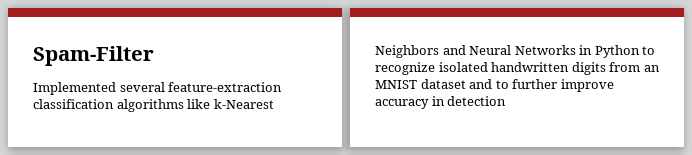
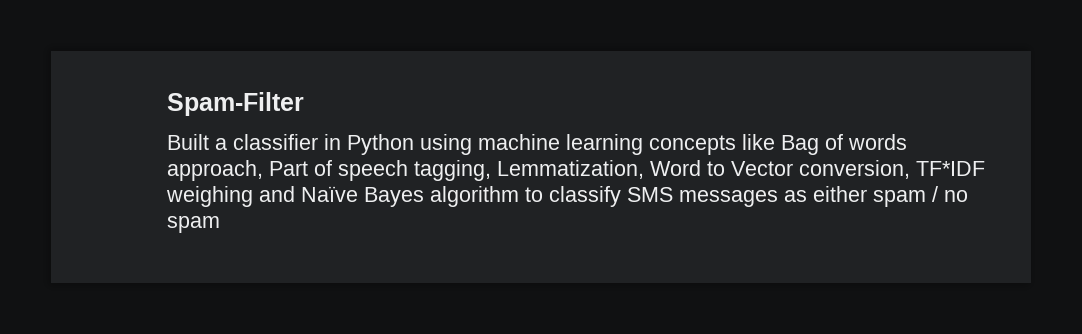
[33,82,283,95] [33,99,274,112] [375,45,656,58] [375,62,660,75] [375,79,614,92] [375,96,507,109] Implemented several feature-extraction classification algorithms like k-Nearest Neighbors and Neural Networks in Python to recognize isolated handwritten digits from an MNIST dataset and to further improve accuracy in detection -> [167,134,907,155] [167,160,985,181] [166,186,968,207] [167,216,220,233] Built a classifier in Python using machine learning concepts like Bag of words approach, Part of speech tagging, Lemmatization, Word to Vector conversion, TF*IDF weighing and Naïve Bayes algorithm to classify SMS messages as either spam / no spam

